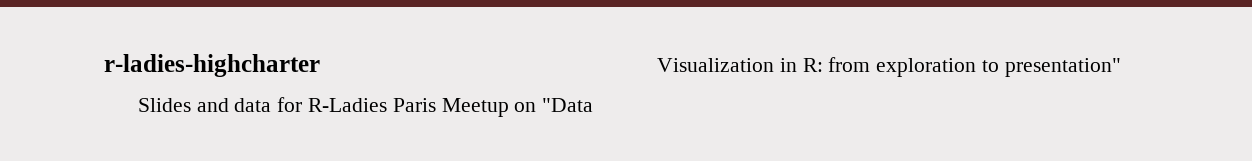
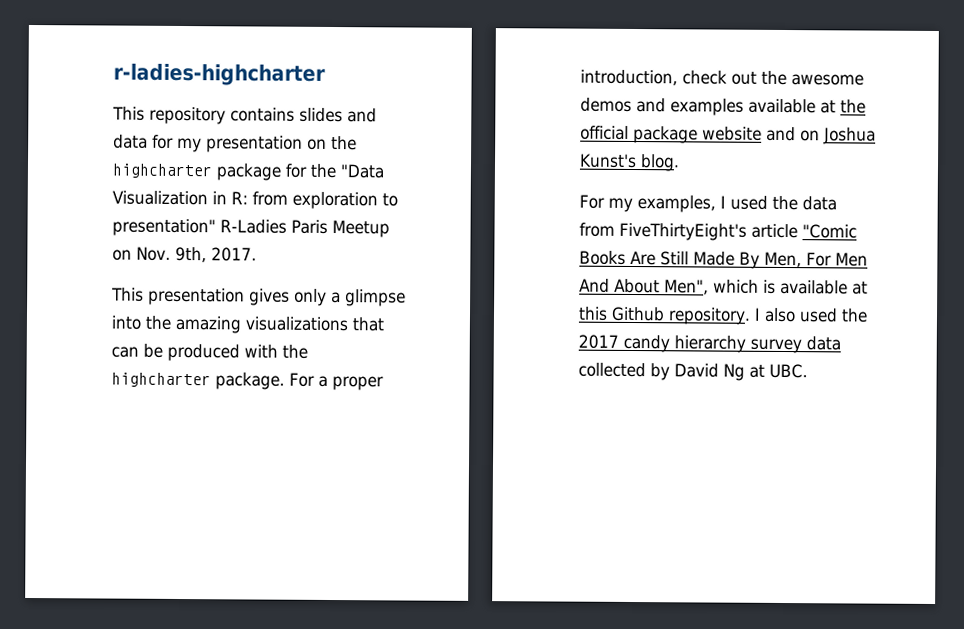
[137,97,537,117] Slides and data for R-Ladies Paris Meetup on -> [112,106,377,125] [113,134,357,153] [112,163,336,181] This repository contains slides and data for my presentation on the highcharter package for the
(1121, 67) none -> [220,219,390,238] [112,246,257,263] [111,287,406,307] [111,315,384,334] [111,343,308,362] [111,372,384,391] [580,69,864,86] [580,97,866,116] [580,125,876,145] [579,153,680,172] [579,194,837,213] [579,222,857,241] [579,250,868,269] [579,278,868,295] [578,306,868,325] [578,334,841,354] [578,362,808,381] R-Ladies Paris Meetup on Nov. 9th, 2017. // This presentation gives only a glimpse into the amazing visualizations that can be produced with the highcharter package. For a proper introduction, check out the awesome demos and examples available at the official package website and on Joshua Kunst's blog. // For my examples, I used the data from FiveThirtyEight's article "Comic Books Are Still Made By Men, For Men And About Men", which is available at this Github repository. I also used the 2017 candy hierarchy survey data collected by David Ng at UBC.

